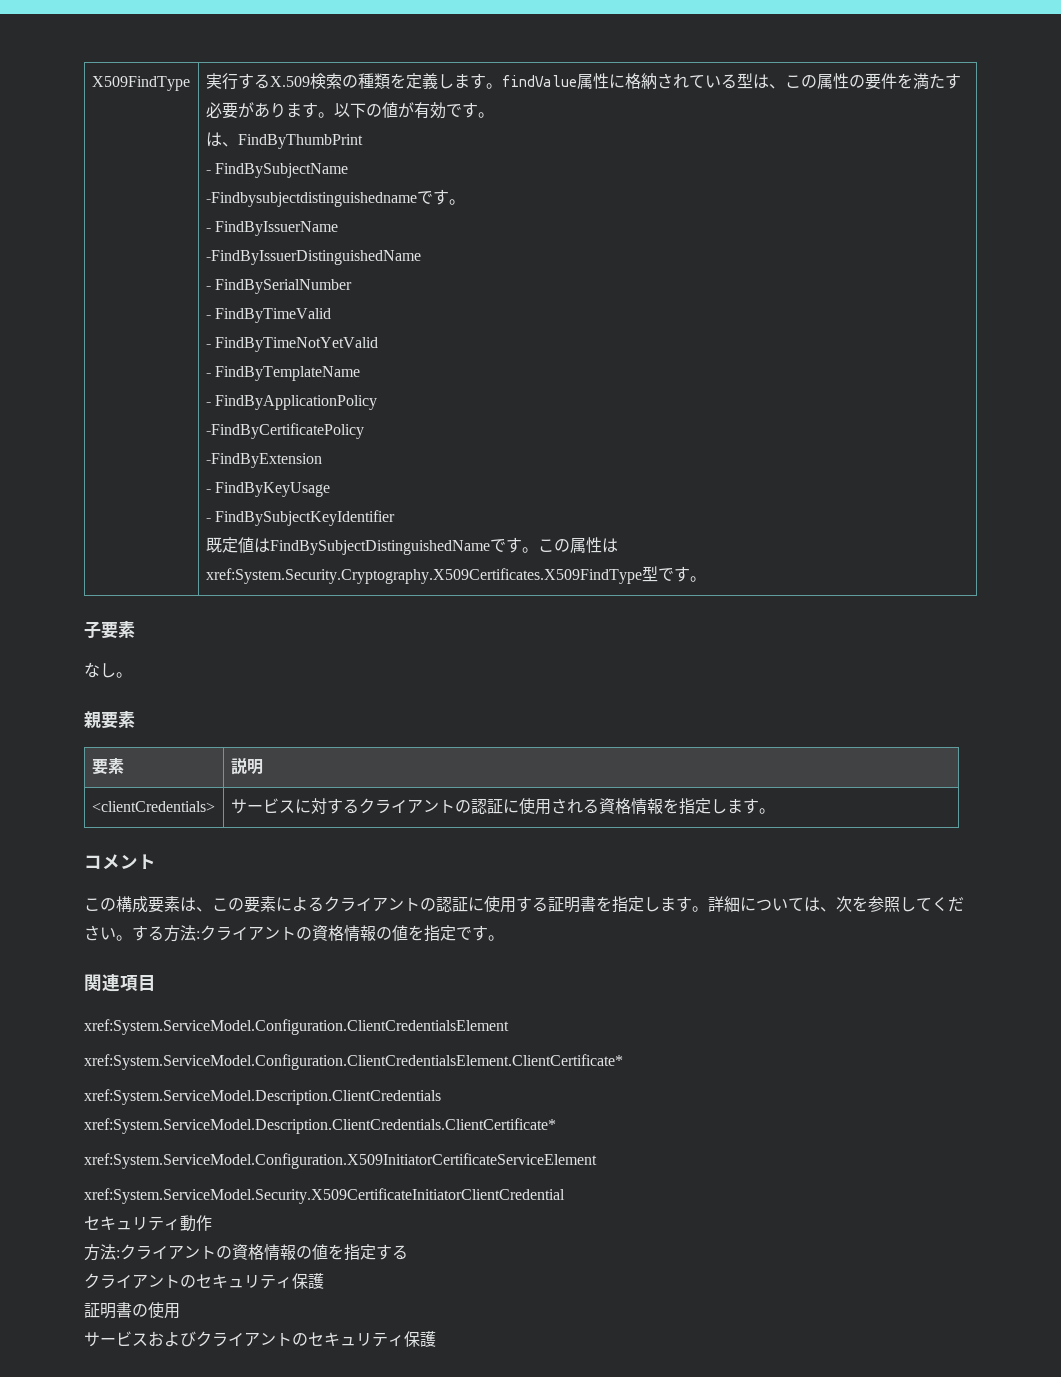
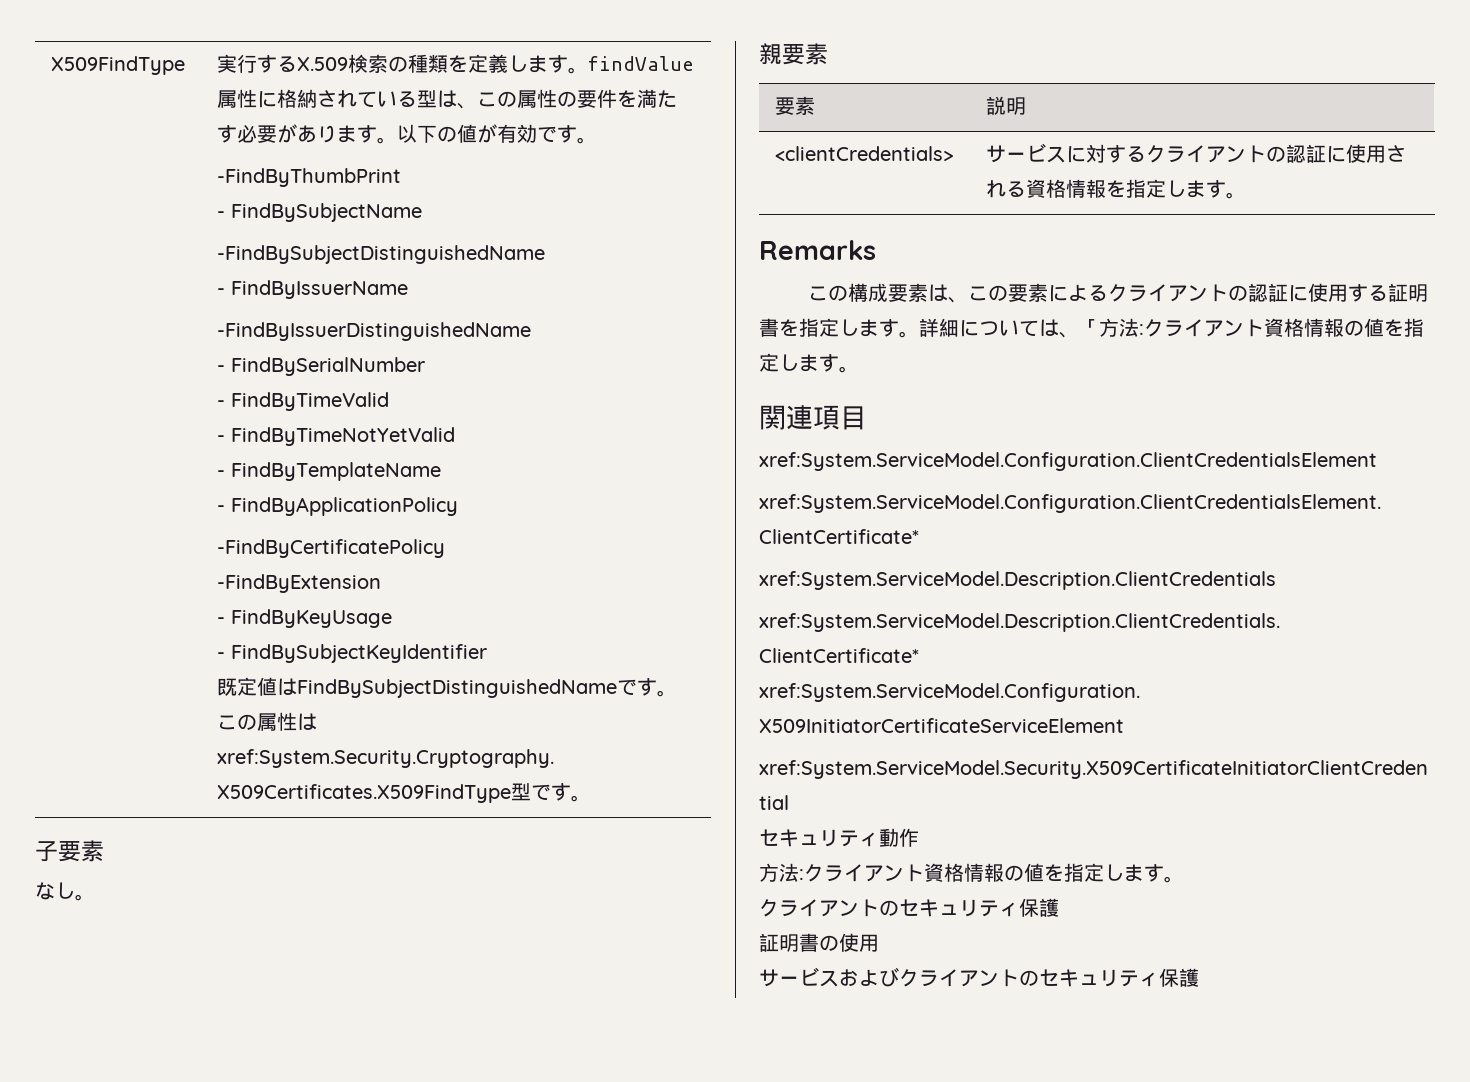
[205,132,363,149] は、FindByThumbPrint -> [216,168,401,187] -FindByThumbPrint
[205,189,465,207] -Findbysubjectdistinguishednameです。 -> [216,245,545,264] -FindBySubjectDistinguishedName
[84,854,156,869] コメント -> [759,240,876,260] Remarks
[836,896,964,912] [84,925,472,942] 次を参照してください。する方法:クライアントの資格情報の値を指定で -> [1079,318,1424,337] [759,353,819,372] 「方法:クライアント資格情報の値を指定しま
[216,1244,408,1261] の資格情報の値を指定する -> [924,863,1184,883] 資格情報の値を指定します。

